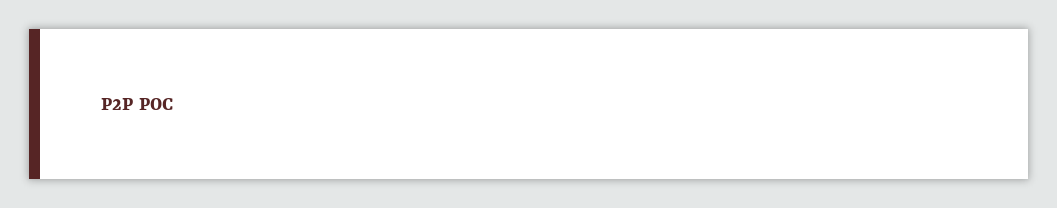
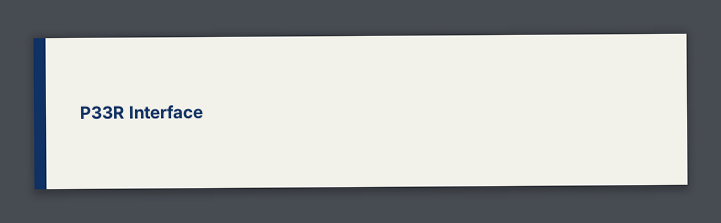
[101,98,173,110] P2P POC -> [79,105,204,120] P33R Interface

